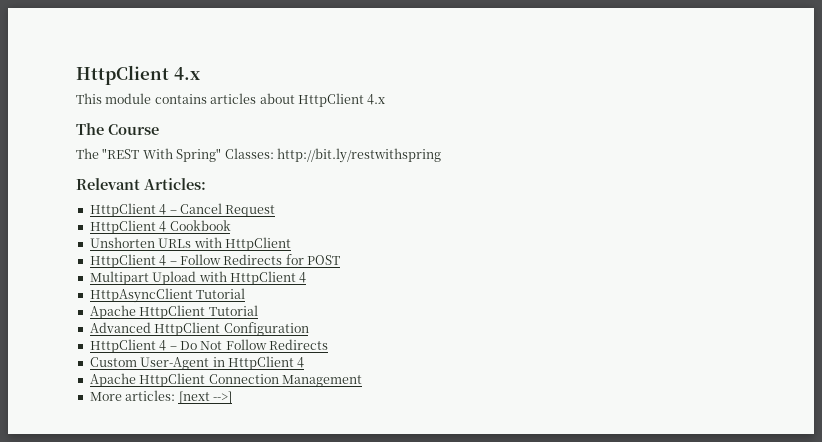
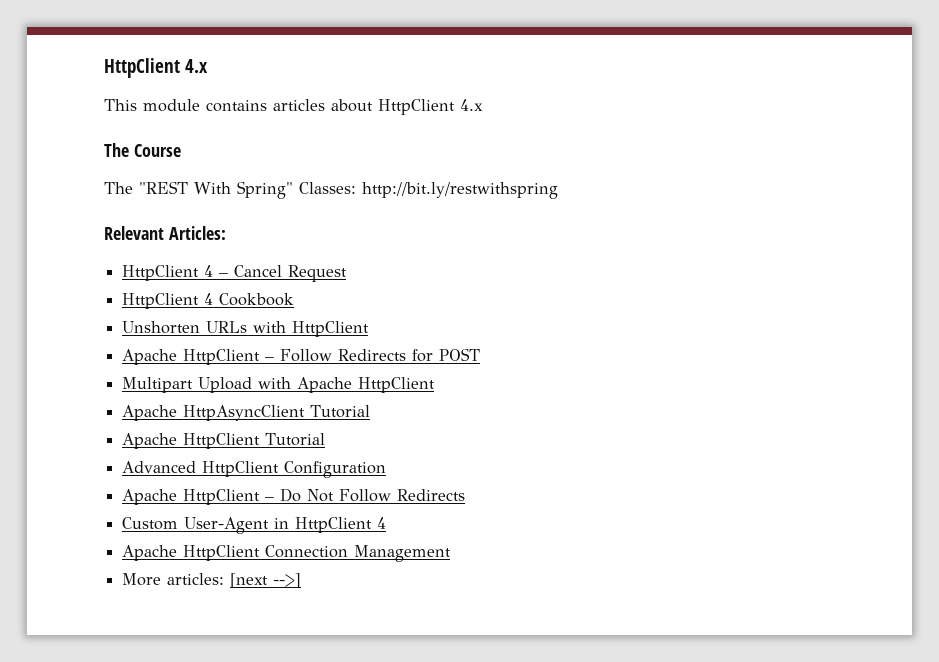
[89,254,167,268] HttpClient 4 -> [122,349,261,365] Apache HttpClient
[229,271,307,285] HttpClient 4 // -> [297,377,436,393] [122,405,178,421] Apache HttpClient // Apache
[89,339,167,353] HttpClient 4 -> [122,489,261,505] Apache HttpClient

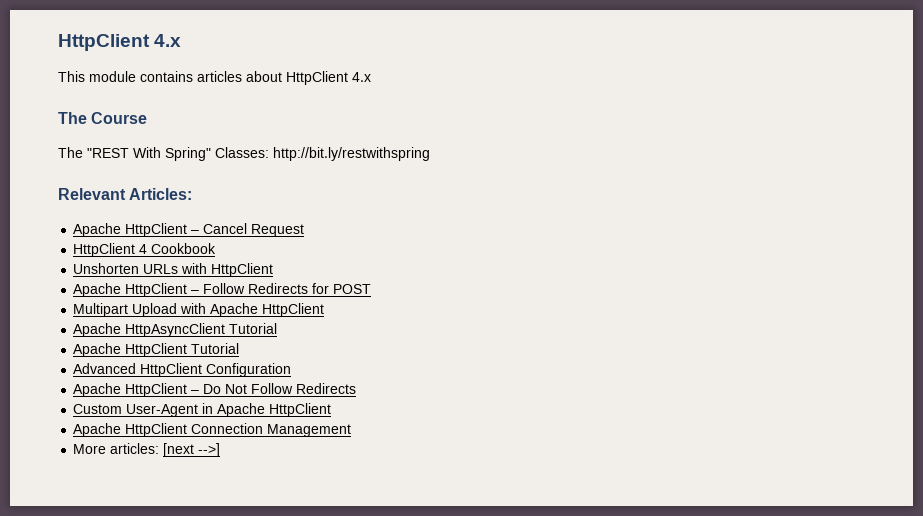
[122,265,214,281] HttpClient 4 -> [73,223,188,237] Apache HttpClient
[295,517,387,533] HttpClient 4 -> [217,403,332,417] Apache HttpClient

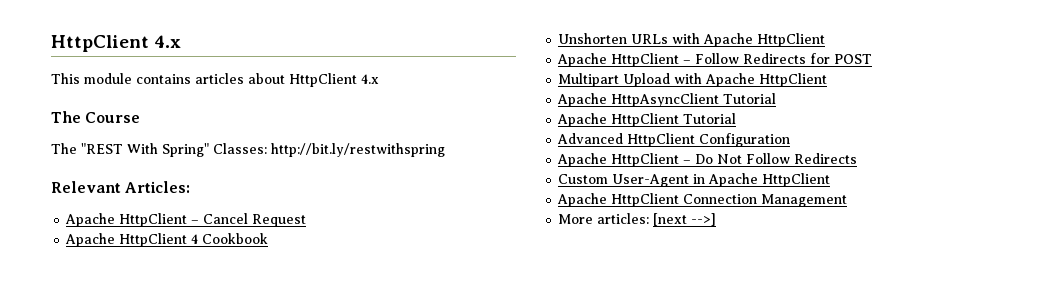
(305, 230) none -> [65,233,116,247] Apache
(208, 268) none -> [703,33,754,47] Apache

